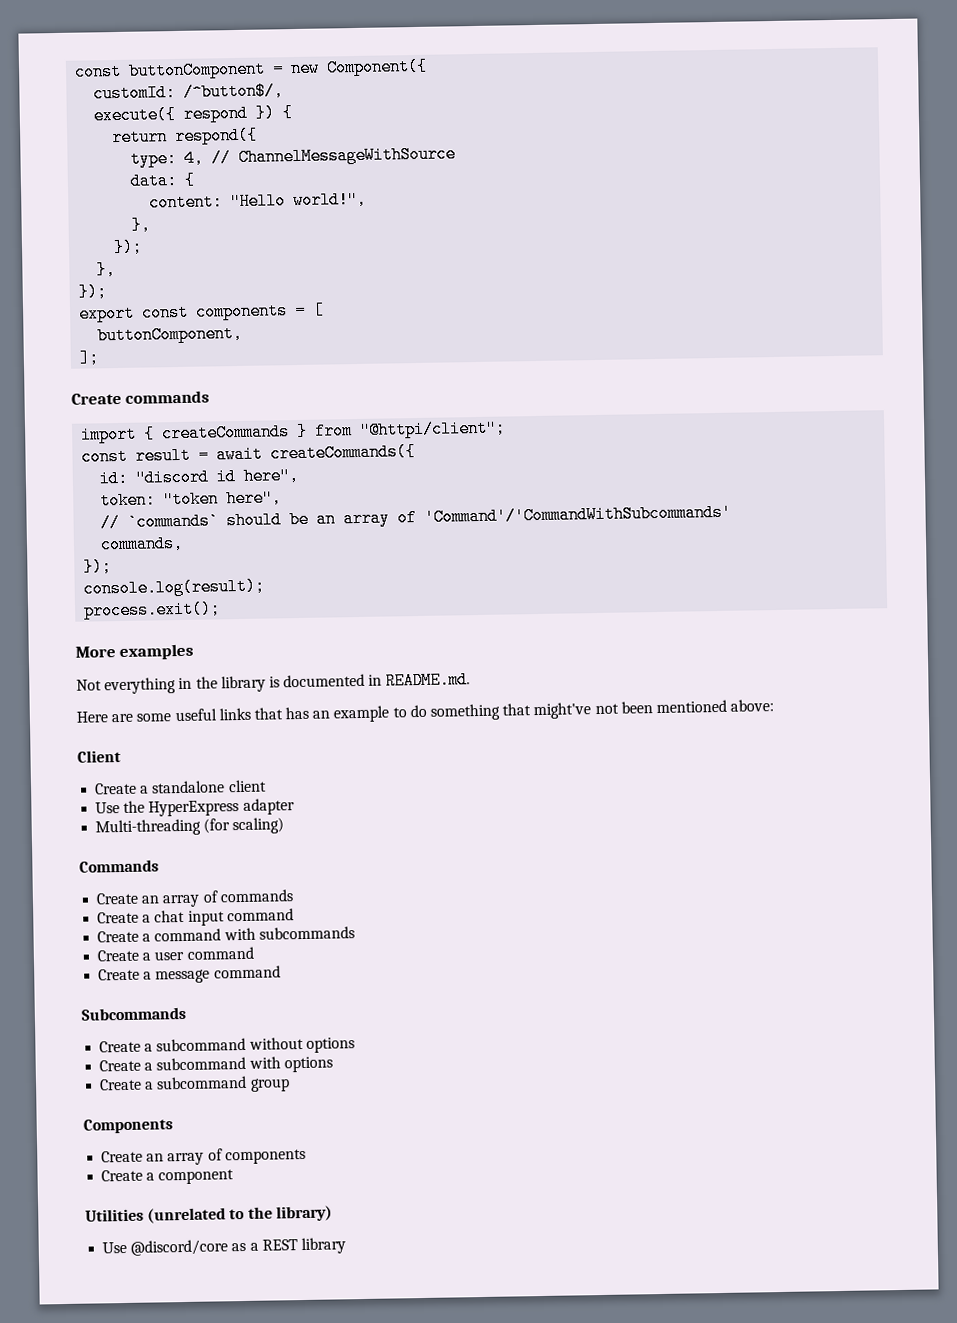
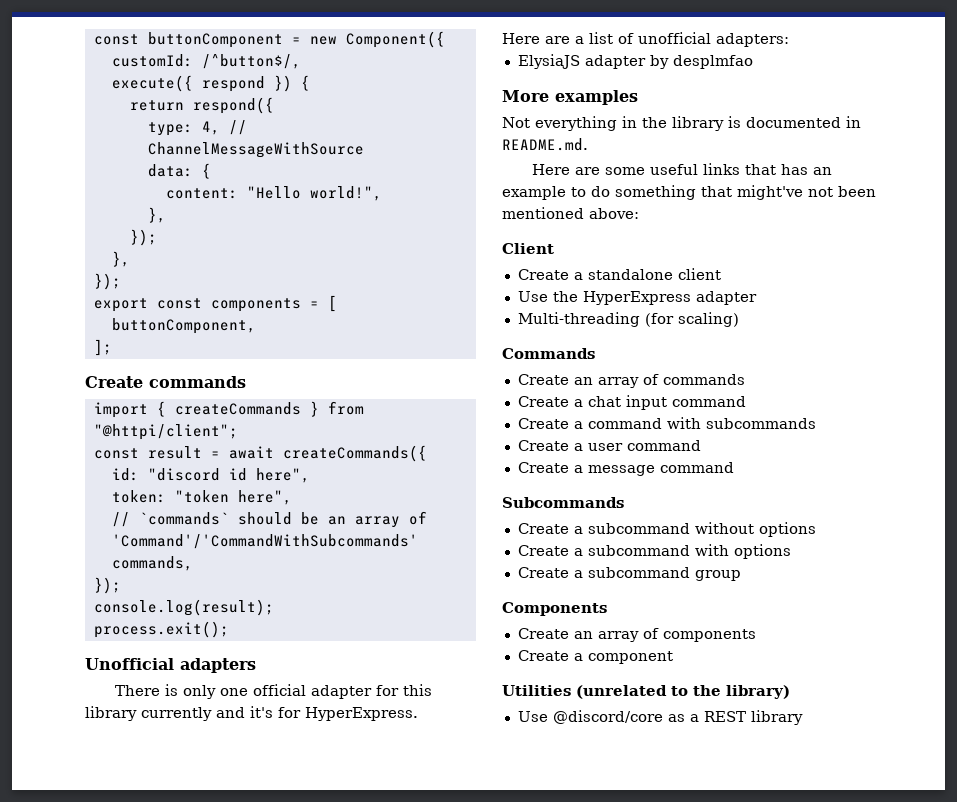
(222, 610) none -> [85,658,256,673] [114,684,432,699] [85,706,418,721] [502,32,789,47] [517,54,753,69] // Unofficial adapters // There is only one official adapter for this library currently and it's for HyperExpress. // Here are a list of unofficial adapters: // ElysiaJS adapter by desplmfao

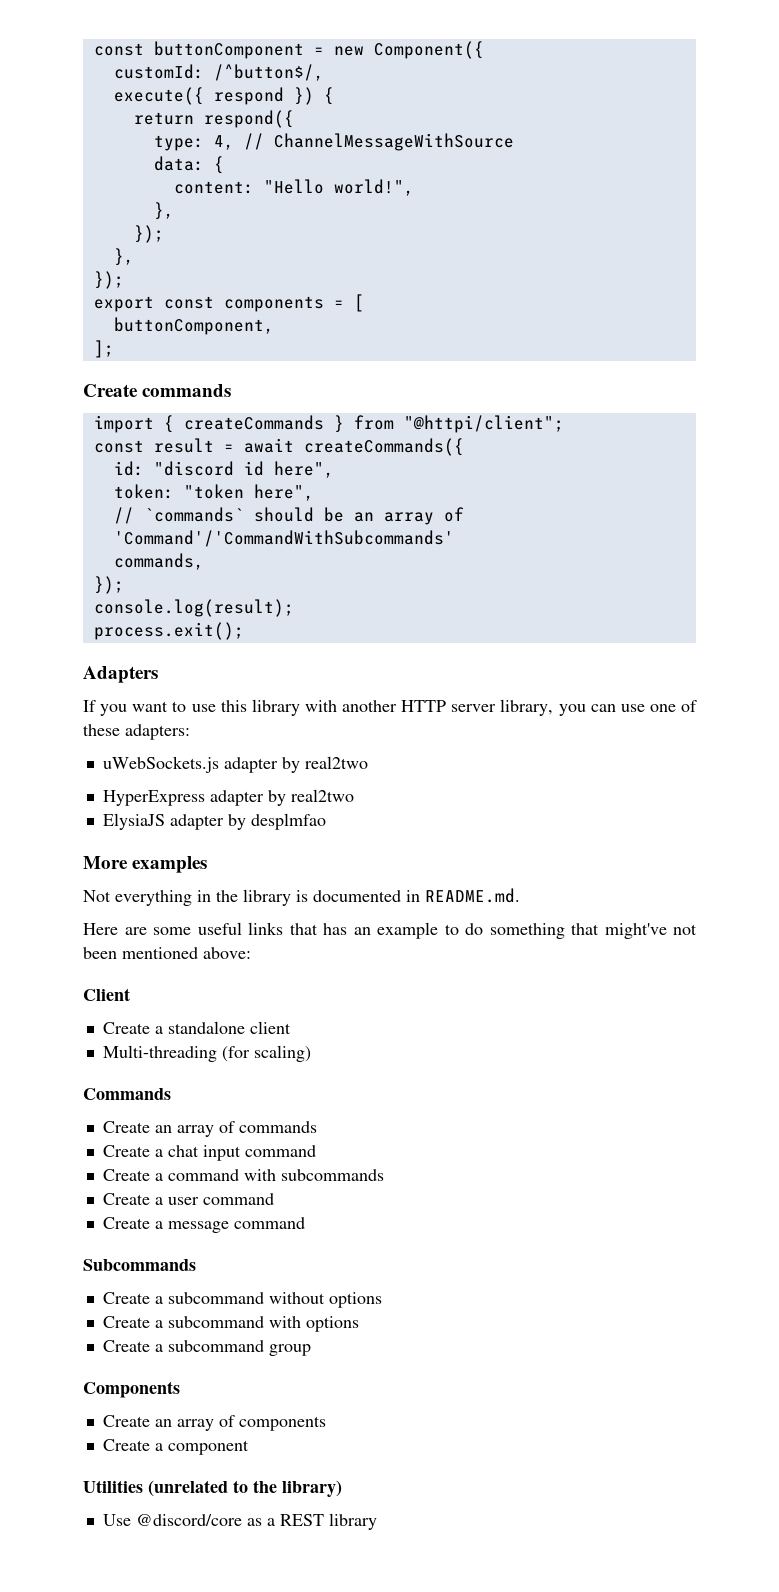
[85,658,256,673] [114,684,432,699] [85,706,418,721] [502,32,789,47] Unofficial adapters // There is only one official adapter for this library currently and it's for HyperExpress. // Here are a list of unofficial adapters: -> [83,666,158,683] [83,699,697,716] [83,724,190,740] [102,756,368,773] [102,789,354,806] Adapters // If you want to use this library with another HTTP server library, you can use one of these adapters: // uWebSockets.js adapter by real2two // HyperExpress adapter by real2two
[517,291,757,305] // Use the HyperExpress adapter -> (291, 1027) none

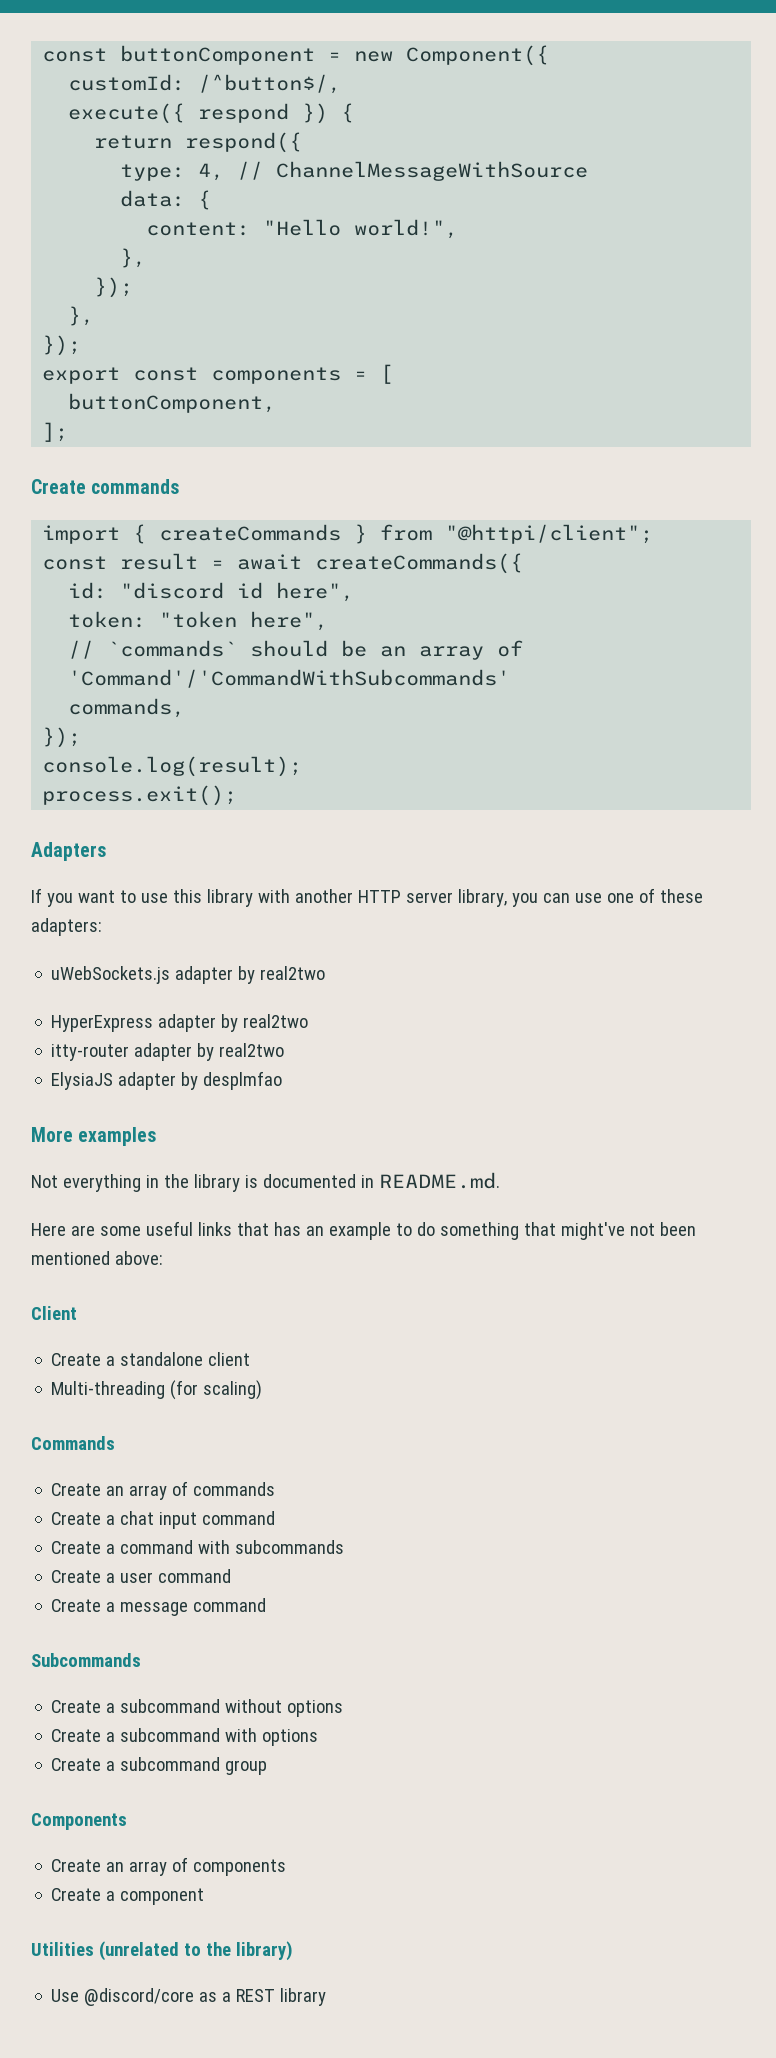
(354, 795) none -> [51,1043,285,1061] // itty-router adapter by real2two

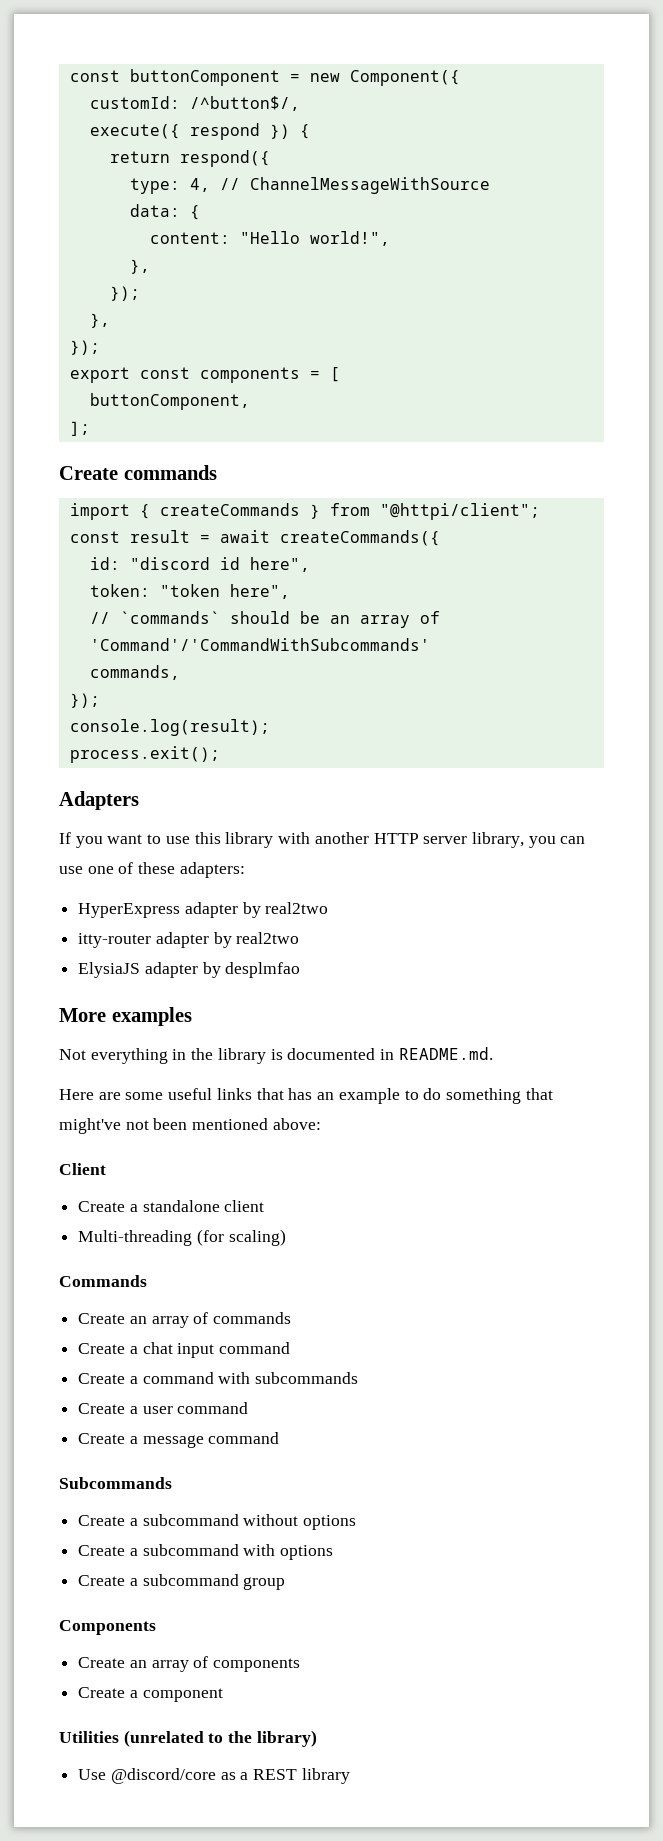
[51,966,326,984] // uWebSockets.js adapter by real2two -> (245, 870) none

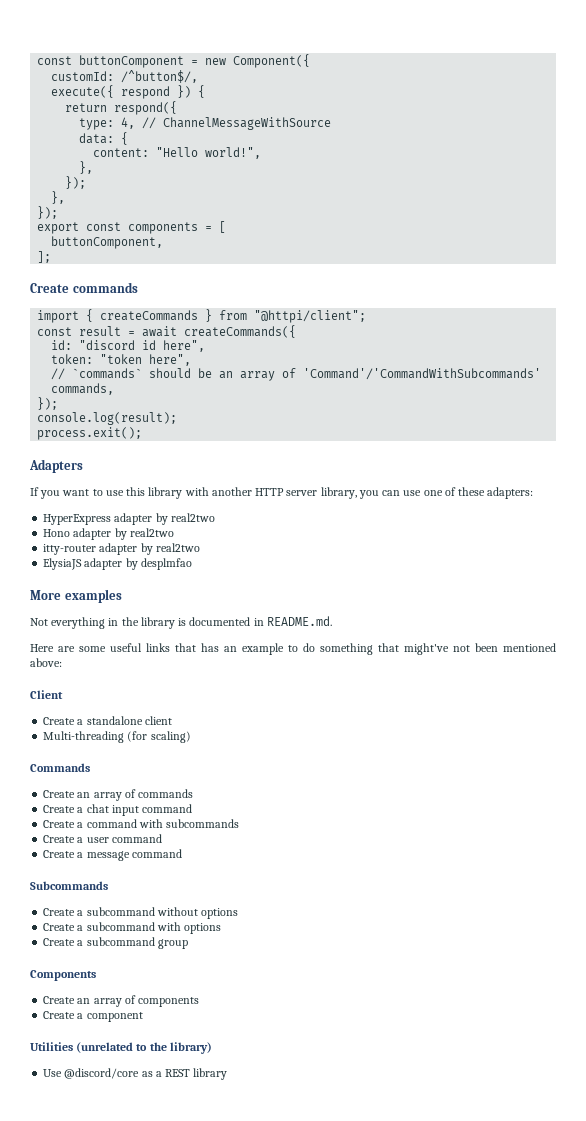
(329, 908) none -> [43,528,174,540] // Hono adapter by real2two

